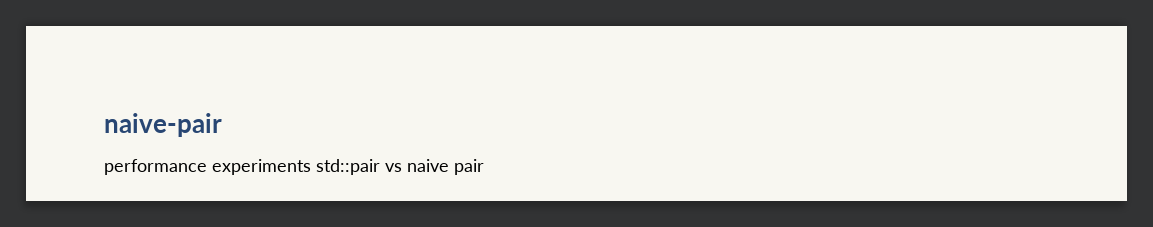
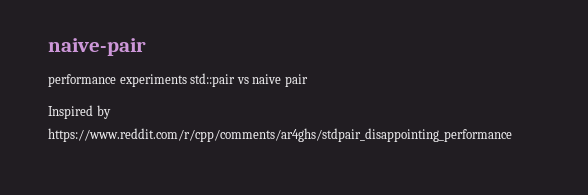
(484, 167) none -> [48,105,111,119] [48,128,512,142] // Inspired by https://www.reddit.com/r/cpp/comments/ar4ghs/stdpair_disappointing_performance

